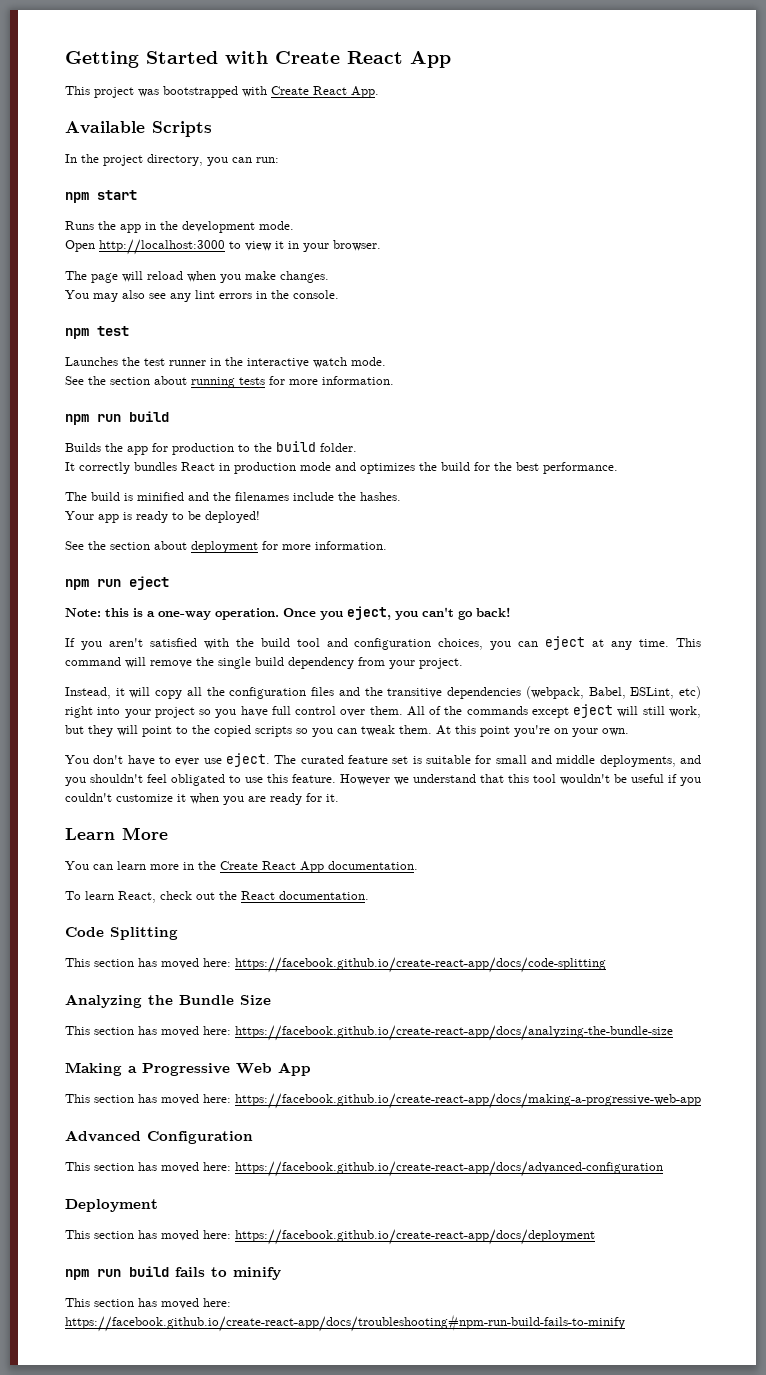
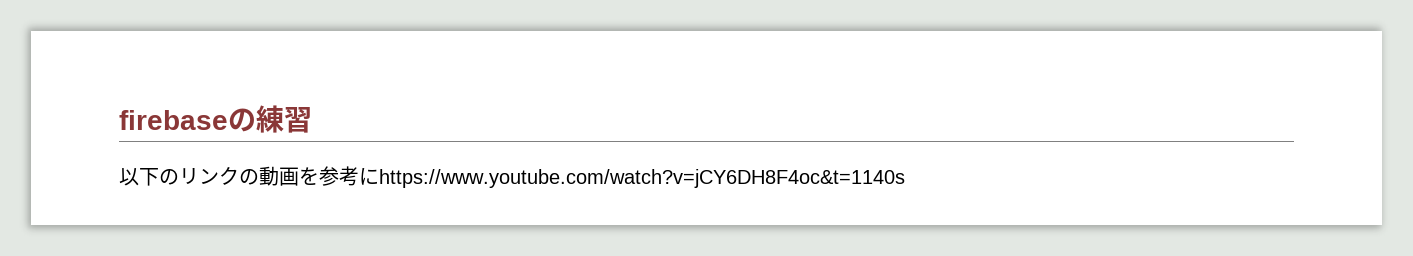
[65,51,451,68] [65,86,379,98] [65,121,212,137] [65,154,279,166] [65,190,137,203] [65,221,294,233] [65,239,381,255] [65,271,329,283] [65,290,339,302] [65,326,129,339] [65,357,386,368] [65,376,394,388] [65,411,169,425] [65,441,357,455] [65,462,618,474] [65,492,401,501] [65,511,260,523] [65,541,387,553] [65,576,169,590] [65,606,511,620] [65,636,702,650] [65,657,463,669] [65,686,702,699] [65,704,701,718] [65,725,629,737] [65,753,701,767] [65,774,701,786] [65,793,339,805] [65,827,168,840] [65,861,418,873] [65,891,369,903] [65,927,178,940] [65,957,606,973] [65,994,271,1008] [65,1025,673,1041] [65,1062,311,1076] [65,1093,701,1109] [65,1130,253,1144] [65,1161,663,1177] [65,1199,158,1212] [65,1229,595,1245] [65,1266,281,1280] [65,1298,231,1309] [65,1314,625,1332] Getting Started with Create React App // This project was bootstrapped with Create React App. // Available Scripts // In the project directory, you can run: // npm start // Runs the app in the development mode. // Open http://localhost:3000 to view it in your browser. // The page will reload when you make changes. // You may also see any lint errors in the console. // npm test // Launches the test runner in the interactive watch mode. // See the section about running tests for more information. // npm run build // Builds the app for production to the build folder. // It correctly bundles React in production mode and optimizes the build for the best performance. // The build is minified and the filenames include the hashes. // Your app is ready to be deployed! // See the section about deployment for more information. // npm run eject // Note: this is a one-way operation. Once you eject, you can't go back! // If you aren't satisfied with the build tool and configuration choices, you can eject at any time. This command will remove the single build dependency from your project. // Instead, it will copy all the configuration files and the transitive dependencies (webpack, Babel, ESLint, etc) right into your project so you have full control over them. All of the commands except eject will still work, but they will point to the copied scripts so you can tweak them. At this point you're on your own. // You don't have to ever use eject. The curated feature set is suitable for small and middle deployments, and you shouldn't feel obligated to use this feature. However we understand that this tool wouldn't be useful if you couldn't customize it when you are ready for it. // Learn More // You can learn more in the Create React App documentation. // To learn React, check out the React documentation. // Code Splitting // This section has moved here: https://facebook.github.io/create-react-app/docs/code-splitting // Analyzing the Bundle Size // This section has moved here: https://facebook.github.io/create-react-app/docs/analyzing-the-bundle-size // Making a Progressive Web App // This section has moved here: https://facebook.github.io/create-react-app/docs/making-a-progressive-web-app // Advanced Configuration // This section has moved here: https://facebook.github.io/create-react-app/docs/advanced-configuration // Deployment // This section has moved here: https://facebook.github.io/create-react-app/docs/deployment // npm run build fails to minify // This section has moved here: https://facebook.github.io/create-react-app/docs/troubleshooting#npm-run-build-fails-to-minify -> [119,105,312,133] [119,166,905,188] firebaseの練習 // 以下のリンクの動画を参考にhttps://www.youtube.com/watch?v=jCY6DH8F4oc&t=1140s

